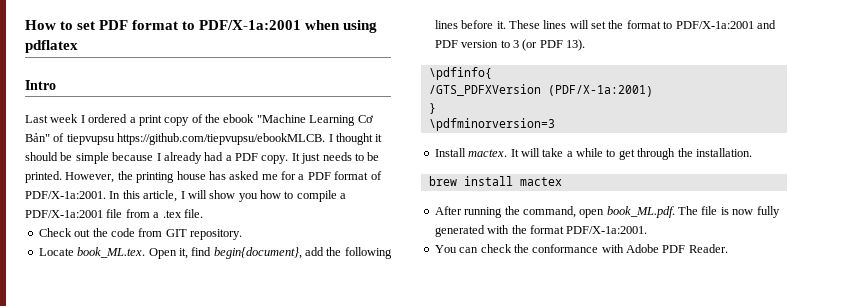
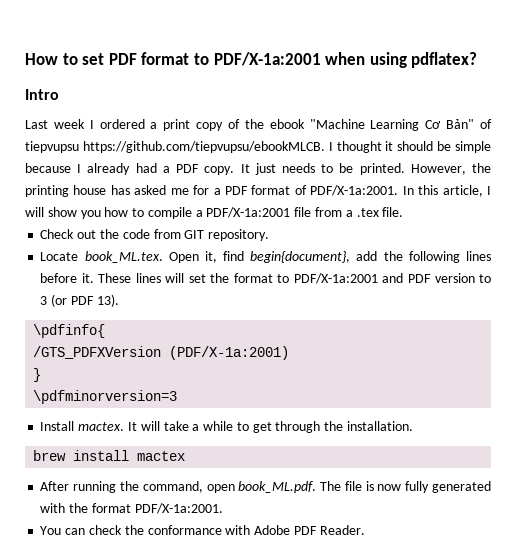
[25,40,78,53] pdflatex -> [411,52,478,68] pdflatex?

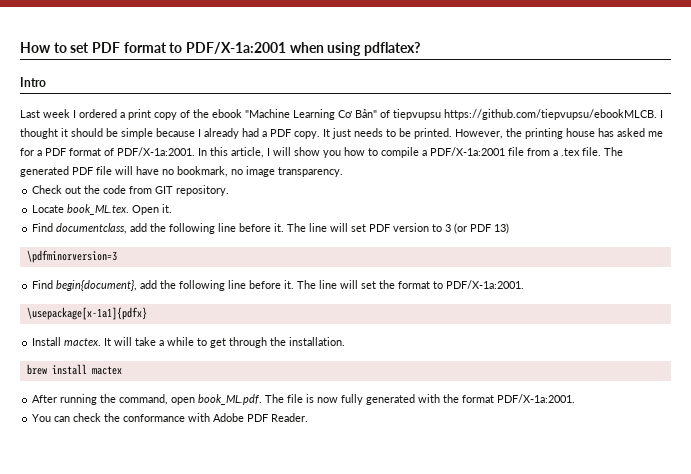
(404, 212) none -> [604,147,623,156] [20,166,343,177] The generated PDF file will have no bookmark, no image transparency.
[204,251,492,263] [40,273,404,284] it, find begin{document}, add the following lines before it. These lines will set the format to PDF/X-1a:2001 and -> [162,204,173,213] [32,223,367,234] it. // Find documentclass, add the following line before it. The line will set
[96,294,119,307] [33,324,106,338] [33,346,290,360] [33,368,42,382] [33,390,178,404] 13). // \pdfinfo{ // /GTS_PDFXVersion (PDF/X-1a:2001) // } // \pdfminorversion=3 -> [494,223,510,234] [26,250,117,263] [32,280,525,291] [26,307,147,320] 13) // \pdfminorversion=3 // Find begin{document}, add the following line before it. The line will set the format to PDF/X-1a:2001. // \usepackage[x-1a1]{pdfx}

